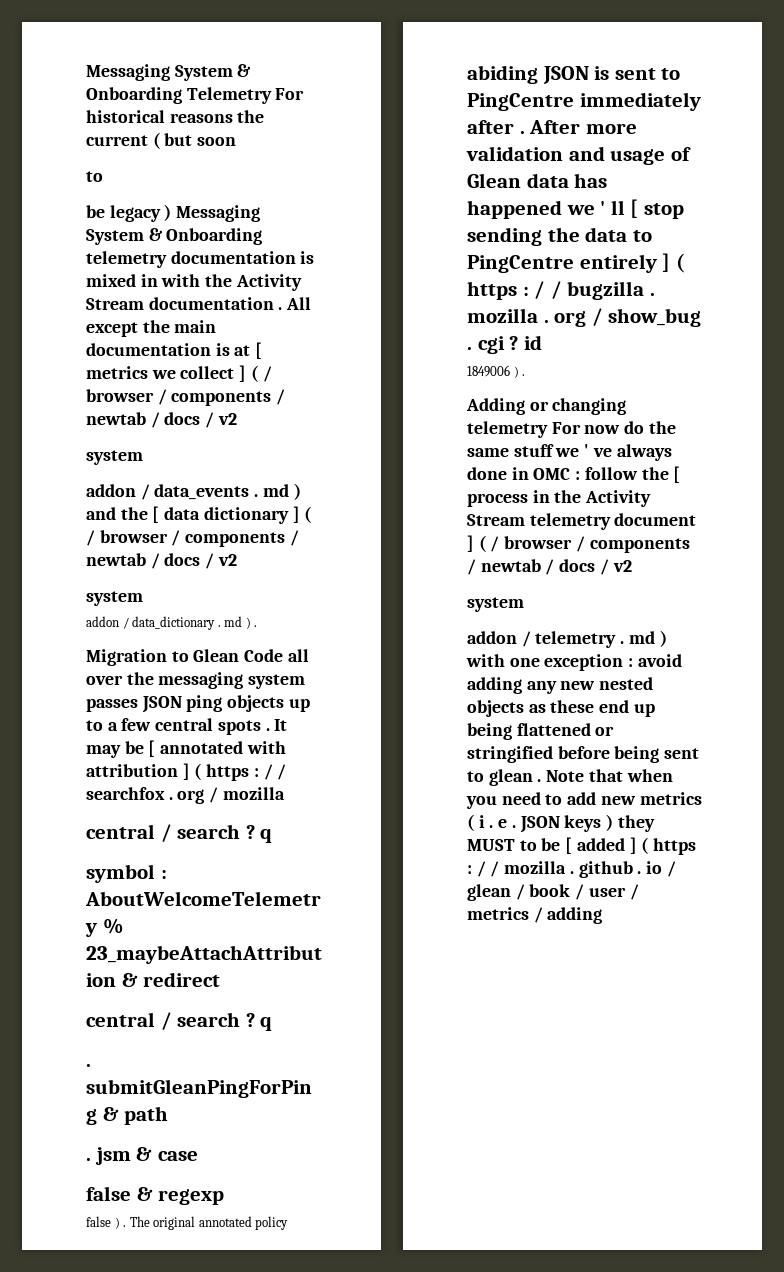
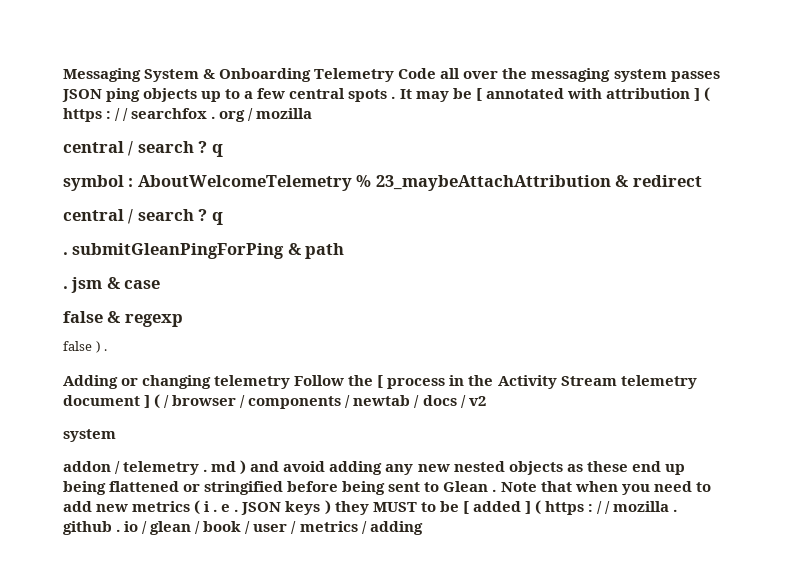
[275,88,305,100] [86,110,265,123] [86,132,237,149] [86,171,103,182] [86,204,261,222] [86,228,263,245] [86,251,315,268] [86,274,302,291] [86,297,312,310] [86,320,217,337] [86,342,263,359] [86,365,272,382] [86,389,286,406] [86,412,237,428] [86,450,143,465] [86,483,301,500] [86,506,312,524] [86,530,299,547] [86,553,237,569] [86,591,143,606] [86,616,258,630] [86,649,240,666] For historical reasons the current ( but soon // to // be legacy ) Messaging System & Onboarding telemetry documentation is mixed in with the Activity Stream documentation . All except the main documentation is at [ metrics we collect ] ( / browser / components / newtab / docs / v2 // system // addon / data_events . md ) and the [ data dictionary ] ( / browser / components / newtab / docs / v2 // system // addon / data_dictionary . md ) . // Migration to Glean -> (395, 75) none
[129,1216,289,1230] [467,65,681,84] [467,92,701,111] [467,120,637,134] [466,146,691,165] [467,173,608,188] [467,199,684,219] [467,227,652,246] [467,253,685,273] [467,281,655,300] [467,308,702,327] [467,335,542,354] [467,365,526,378] [466,398,627,415] [467,421,676,438] [467,444,672,461] [467,467,638,480] The original annotated policy // abiding JSON is sent to PingCentre immediately after . After more validation and usage of Glean data has happened we ' ll [ stop sending the data to PingCentre entirely ] ( https : / / bugzilla . mozilla . org / show_bug . cgi ? id // 1849006 ) . // Adding or changing telemetry For now do the same stuff we ' ve always done in OMC : follow -> [63,375,345,389] // Adding or changing telemetry Follow
[466,654,634,671] with one exception : -> [250,461,280,472] and
[488,769,533,786] glean -> [443,481,489,492] Glean

